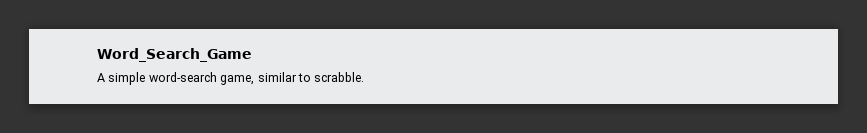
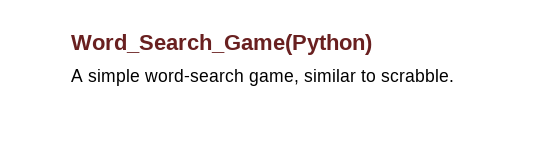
[97,48,252,62] Word_Search_Game -> [71,34,372,55] Word_Search_Game(Python)

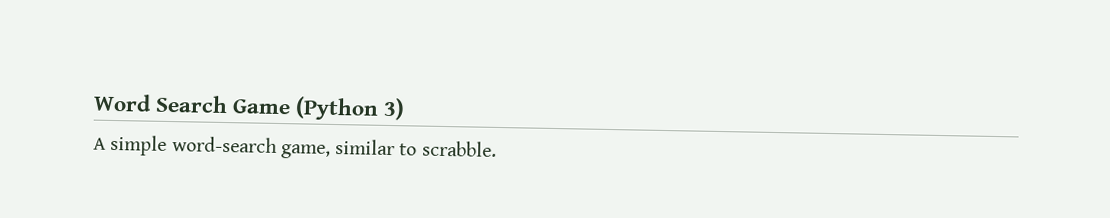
[71,34,372,55] Word_Search_Game(Python) -> [93,93,406,121] Word Search Game (Python 3)

